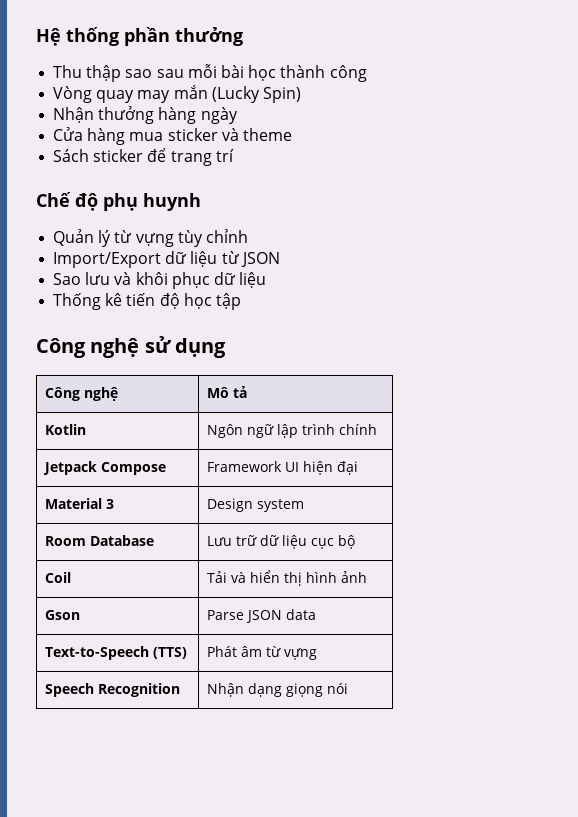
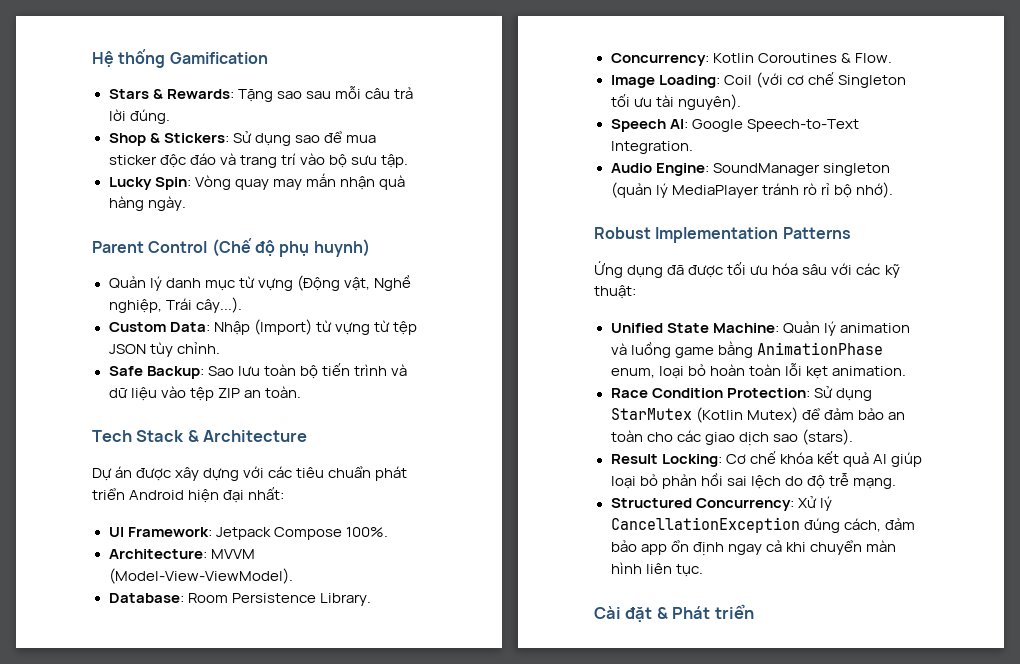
[124,27,243,46] [53,64,367,82] [53,85,301,103] [53,106,238,124] [53,127,292,145] [53,148,234,166] [36,192,71,207] phần thưởng // Thu thập sao sau mỗi bài học thành công // Vòng quay may mắn (Lucky Spin) // Nhận thưởng hàng ngày // Cửa hàng mua sticker và theme // Sách sticker để trang trí // Chế -> [169,52,268,64] [108,86,413,102] [108,109,170,124] [108,130,376,146] [108,153,408,168] [108,173,405,190] [108,196,186,211] [92,238,252,257] Gamification // Stars & Rewards: Tặng sao sau mỗi câu trả lời đúng. // Shop & Stickers: Sử dụng sao để mua sticker độc đáo và trang trí vào bộ sưu tập. // Lucky Spin: Vòng quay may mắn nhận quà hàng ngày. // Parent Control (Chế
[143,193,201,211] [53,229,248,247] [53,251,280,268] [53,272,267,289] [53,293,241,310] [36,336,226,358] [45,387,119,402] [207,386,248,398] [45,424,87,435] [207,424,378,438] [43,461,167,475] [207,461,359,475] [45,498,115,509] [207,498,305,512] [45,535,155,546] [207,535,356,549] [45,572,72,583] [207,570,368,586] [45,610,81,620] [207,609,317,623] [45,646,188,660] [207,646,318,660] [45,683,181,697] [207,683,349,697] huynh // Quản lý từ vựng tùy chỉnh // Import/Export dữ liệu từ JSON // Sao lưu và khôi phục dữ liệu // Thống kê tiến độ học tập // Công nghệ sử dụng // Công nghệ | Mô tả // Kotlin | Ngôn ngữ lập trình chính // Jetpack Compose | Framework UI hiện đại // Material 3 | Design system // Room Database | Lưu trữ dữ liệu cục bộ // Coil | Tải và hiển thị hình ảnh // Gson | Parse JSON data // Text-to-Speech (TTS) | Phát âm từ vựng // Speech Recognition | Nhận dạng giọng nói -> [313,239,370,257] [108,275,411,291] [108,297,242,313] [108,319,417,335] [108,342,220,357] [108,363,407,379] [108,386,301,401] [92,430,308,442] [92,466,408,481] [92,487,285,503] [108,527,388,540] [108,549,255,559] [108,568,293,584] [108,593,371,606] [610,53,892,66] [610,72,906,88] [610,94,741,110] [610,119,859,132] [610,141,693,154] [610,163,890,176] [610,182,893,198] [594,227,851,243] [594,261,900,278] [594,285,636,299] [610,321,910,336] [610,341,883,358] [610,363,906,379] [610,385,872,401] [610,407,905,423] [610,429,853,446] [610,451,922,467] [610,473,896,489] [610,495,832,511] [610,517,915,533] [610,540,896,556] [610,562,703,577] [594,604,754,622] huynh) // Quản lý danh mục từ vựng (Động vật, Nghề nghiệp, Trái cây...). // Custom Data: Nhập (Import) từ vựng từ tệp JSON tùy chỉnh. // Safe Backup: Sao lưu toàn bộ tiến trình và dữ liệu vào tệp ZIP an toàn. // Tech Stack & Architecture // Dự án được xây dựng với các tiêu chuẩn phát triển Android hiện đại nhất: // UI Framework: Jetpack Compose 100%. // Architecture: MVVM (Model-View-ViewModel). // Database: Room Persistence Library. // Concurrency: Kotlin Coroutines & Flow. // Image Loading: Coil (với cơ chế Singleton tối ưu tài nguyên). // Speech AI: Google Speech-to-Text Integration. // Audio Engine: SoundManager singleton (quản lý MediaPlayer tránh rò rỉ bộ nhớ). // Robust Implementation Patterns // Ứng dụng đã được tối ưu hóa sâu với các kỹ thuật: // Unified State Machine: Quản lý animation và luồng game bằng AnimationPhase enum, loại bỏ hoàn toàn lỗi kẹt animation. // Race Condition Protection: Sử dụng StarMutex (Kotlin Mutex) để đảm bảo an toàn cho các giao dịch sao (stars). // Result Locking: Cơ chế khóa kết quả AI giúp loại bỏ phản hồi sai lệch do độ trễ mạng. // Structured Concurrency: Xử lý CancellationException đúng cách, đảm bảo app ổn định ngay cả khi chuyển màn hình liên tục. // Cài đặt & Phát triển

